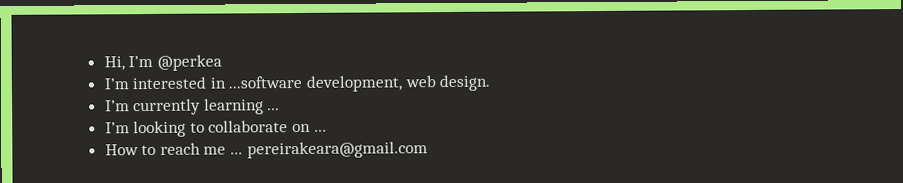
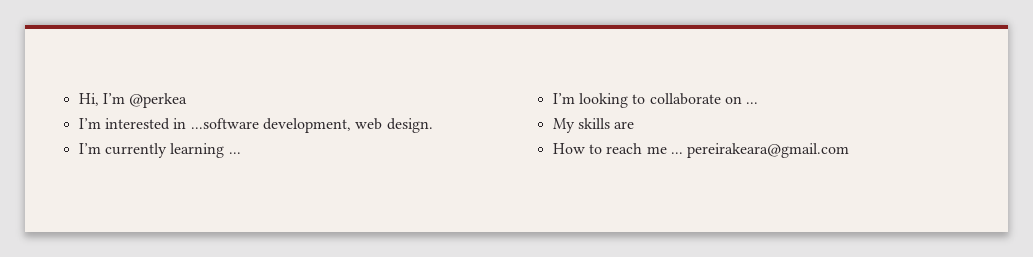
(327, 130) none -> [552,118,635,133] // My skills are

